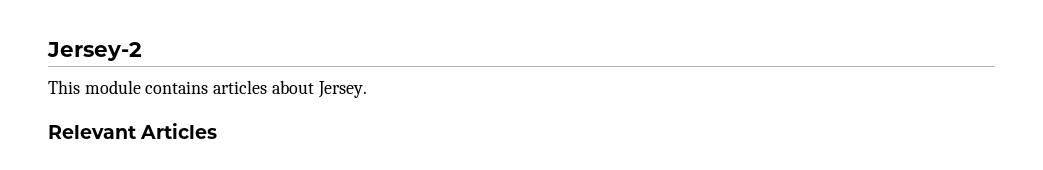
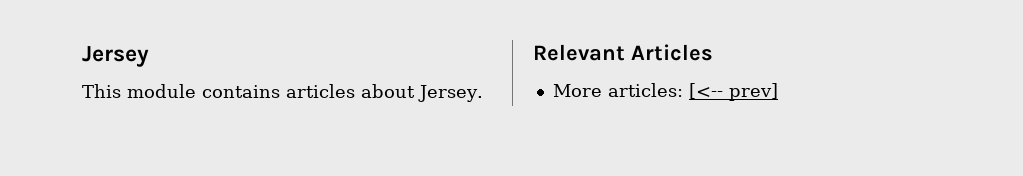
[47,42,142,61] Jersey-2 -> [82,46,149,67] Jersey
(218, 131) none -> [552,83,778,101] // More articles: [<-- prev]

